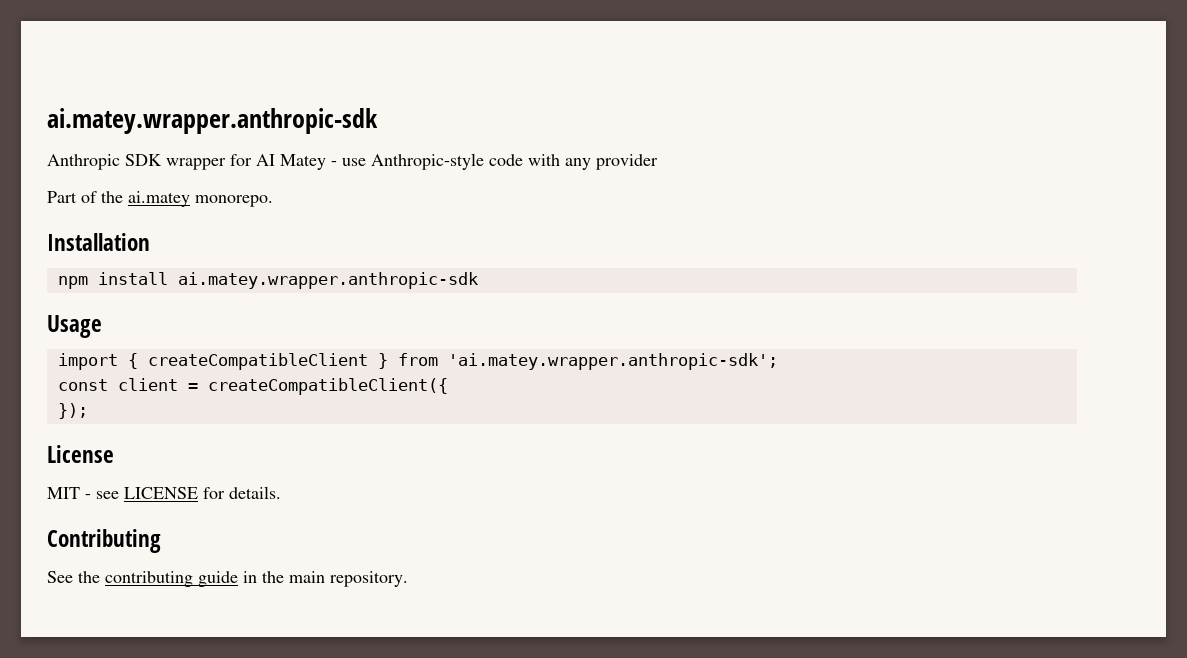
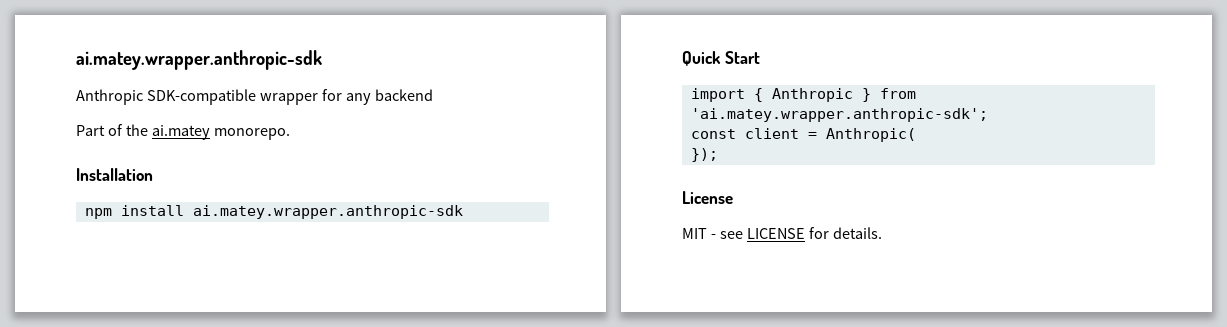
[125,154,162,166] SDK -> [146,89,256,105] SDK-compatible
[256,153,658,170] AI Matey - use Anthropic-style code with any provider -> [345,89,433,105] any backend
[47,315,102,338] Usage -> [682,51,760,66] Quick Start
[147,353,368,370] createCompatibleClient -> [771,88,853,102] Anthropic
[207,378,448,395] createCompatibleClient({ -> [825,128,916,142] Anthropic(
[47,529,161,553] [47,571,408,587] // Contributing // See the contributing guide in the main repository. -> (882, 233) none

